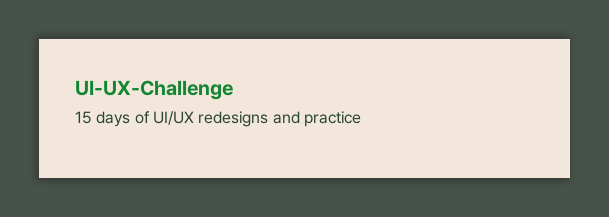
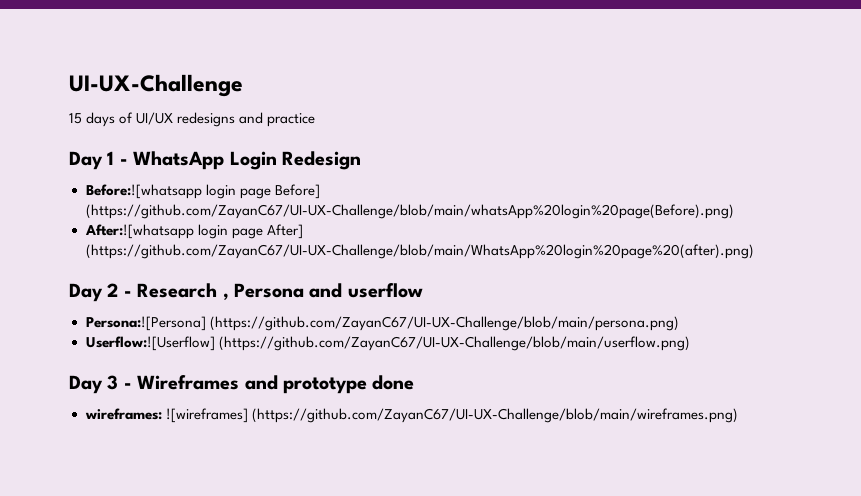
(361, 119) none -> [69,151,361,170] [85,184,320,199] [85,204,734,219] [84,224,303,239] [85,244,754,259] [69,283,423,302] [85,316,679,331] [85,336,690,351] [69,375,415,394] [84,408,738,423] // Day 1 - WhatsApp Login Redesign // Before:![whatsapp login page Before] (https://github.com/ZayanC67/UI-UX-Challenge/blob/main/whatsApp%20login%20page(Before).png) // After:![whatsapp login page After] (https://github.com/ZayanC67/UI-UX-Challenge/blob/main/WhatsApp%20login%20page%20(after).png) // Day 2 - Research , Persona and userflow // Persona:![Persona] (https://github.com/ZayanC67/UI-UX-Challenge/blob/main/persona.png) // Userflow:![Userflow] (https://github.com/ZayanC67/UI-UX-Challenge/blob/main/userflow.png) // Day 3 - Wireframes and prototype done // wireframes: ![wireframes] (https://github.com/ZayanC67/UI-UX-Challenge/blob/main/wireframes.png)

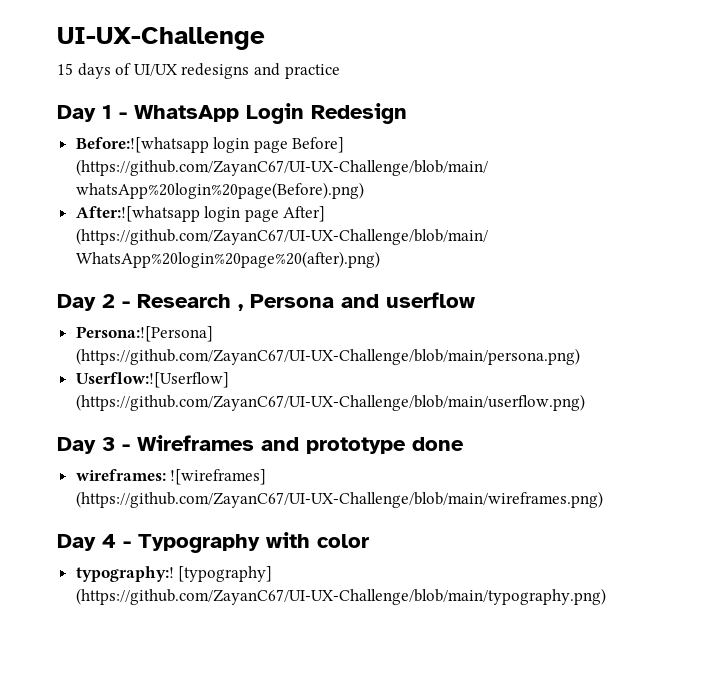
(738, 415) none -> [57,532,369,553] [75,566,273,582] [75,588,606,605] // Day 4 - Typography with color // typography:! [typography] (https://github.com/ZayanC67/UI-UX-Challenge/blob/main/typography.png)

